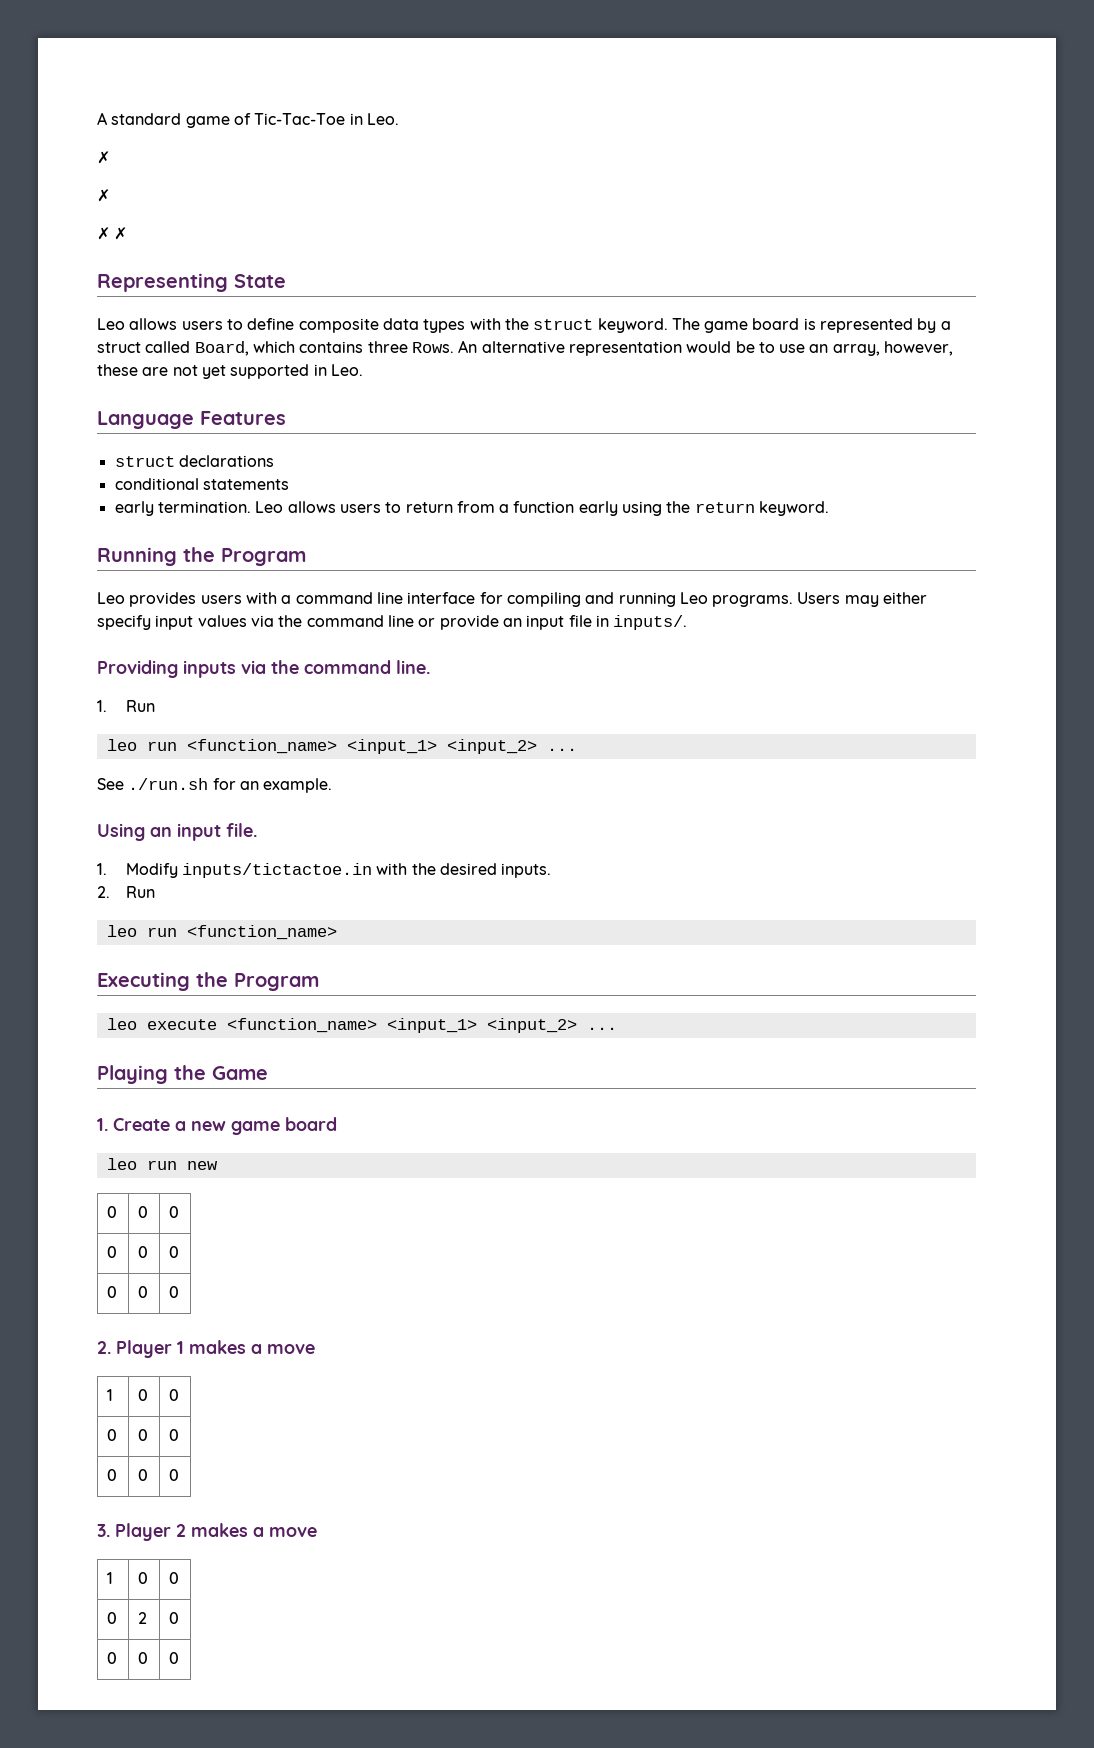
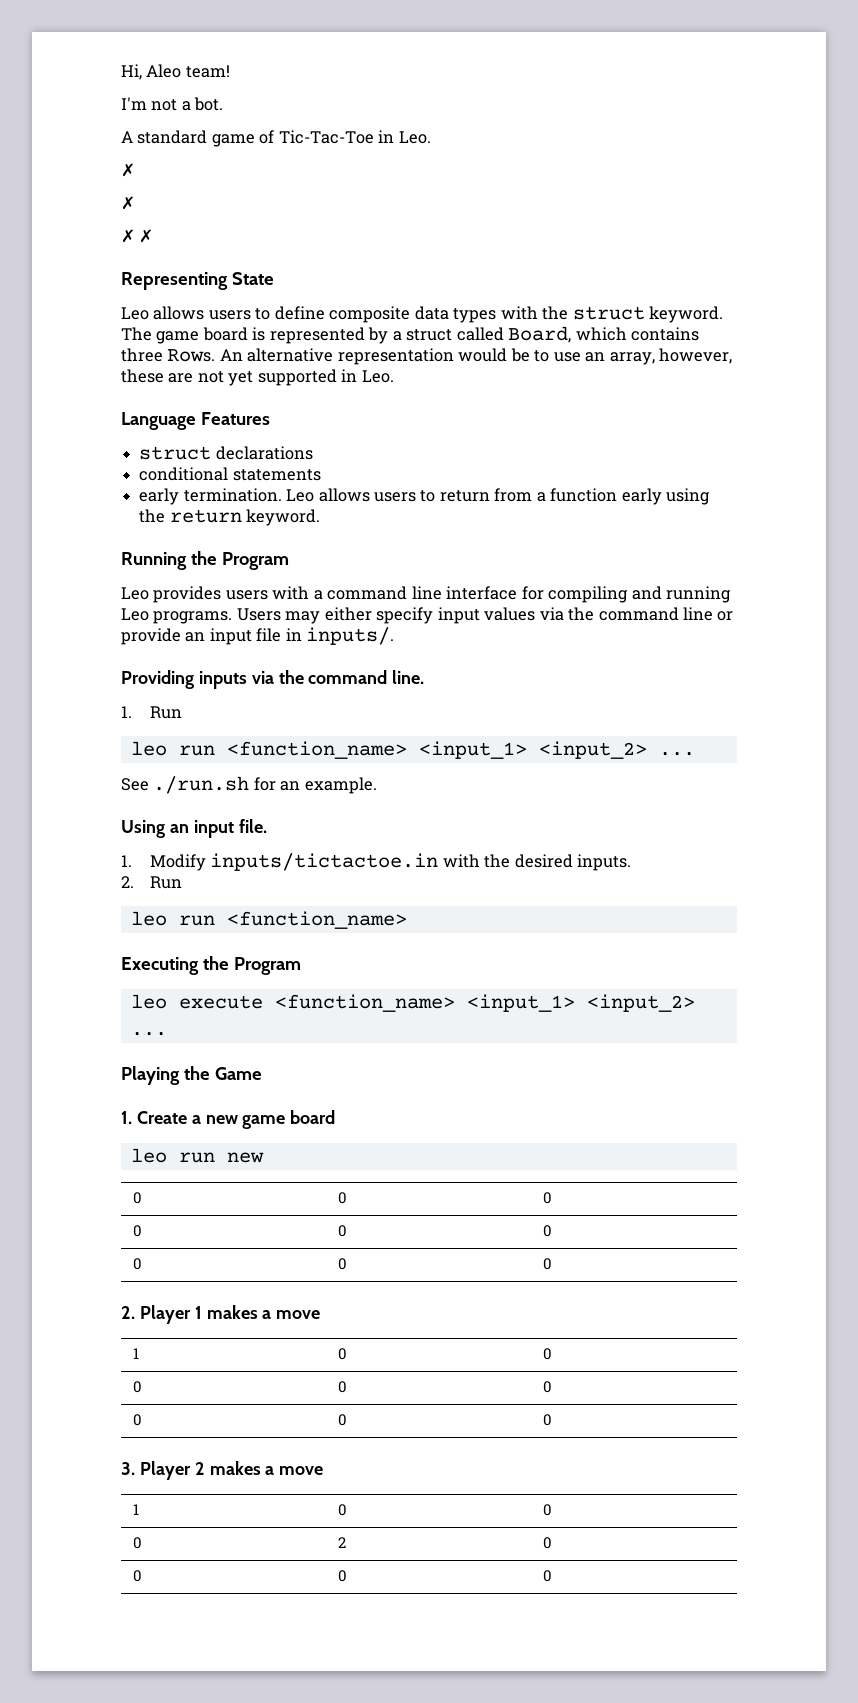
(97, 118) none -> [121,64,230,80] [121,97,224,111] Hi, Aleo team! // I'm not a bot. //

